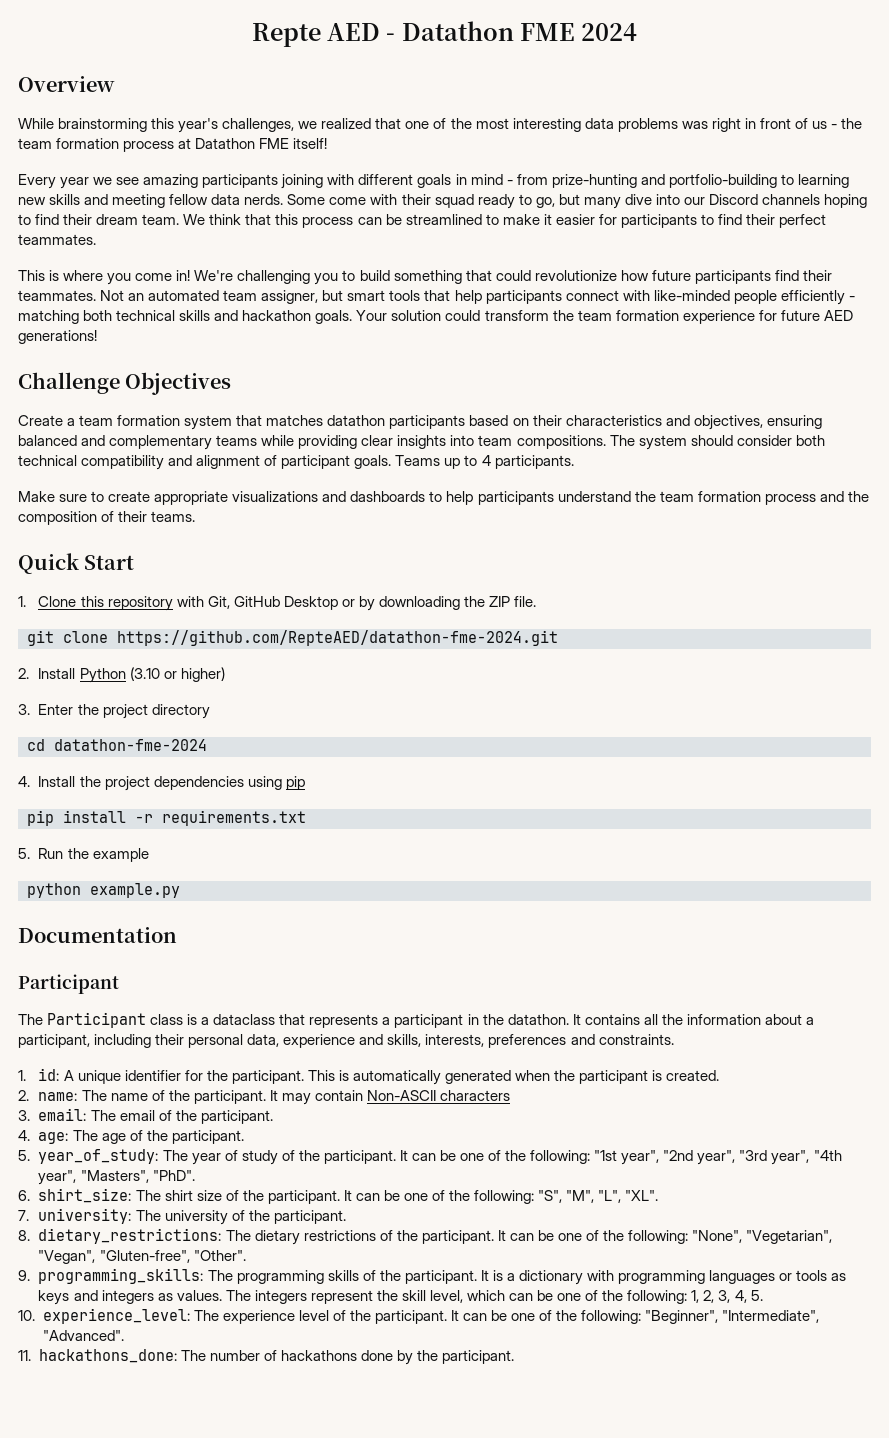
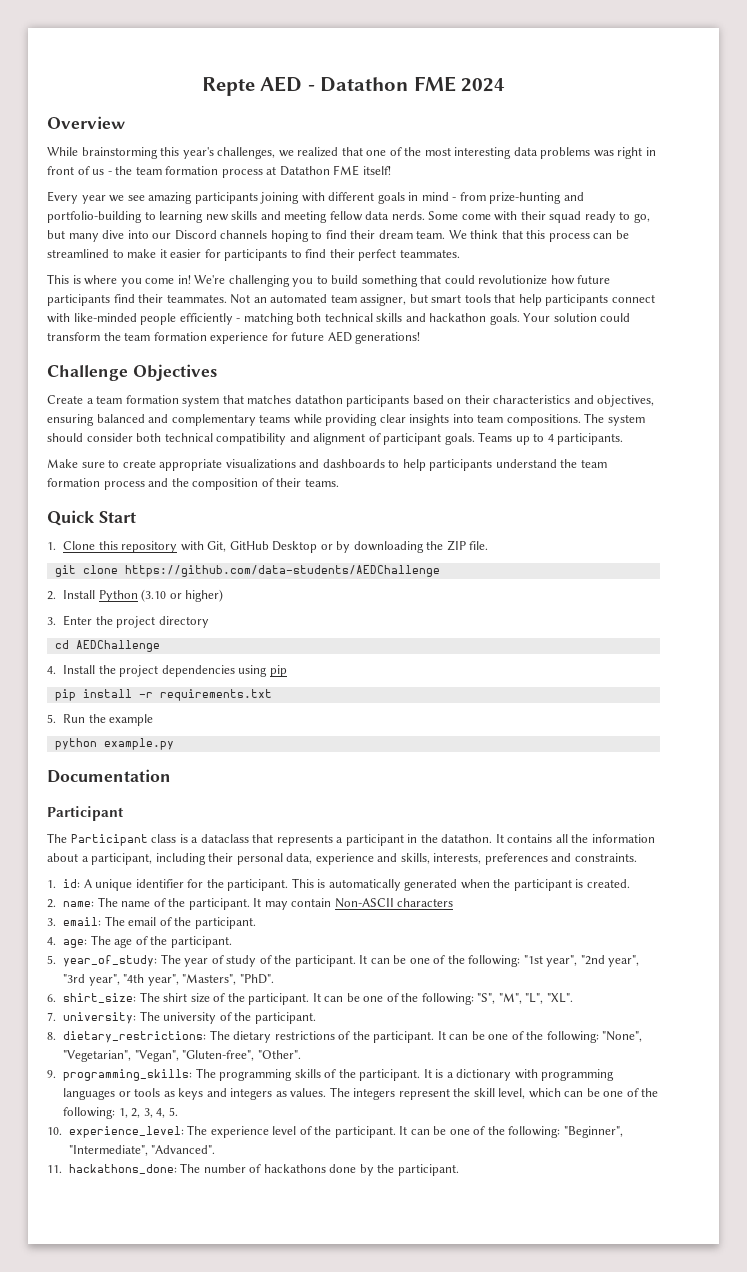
[117,630,558,646] https://github.com/RepteAED/datathon-fme-2024.git -> [124,565,440,577] https://github.com/data-students/AEDChallenge
[54,739,207,751] datathon-fme-2024 -> [75,640,160,652] AEDChallenge

